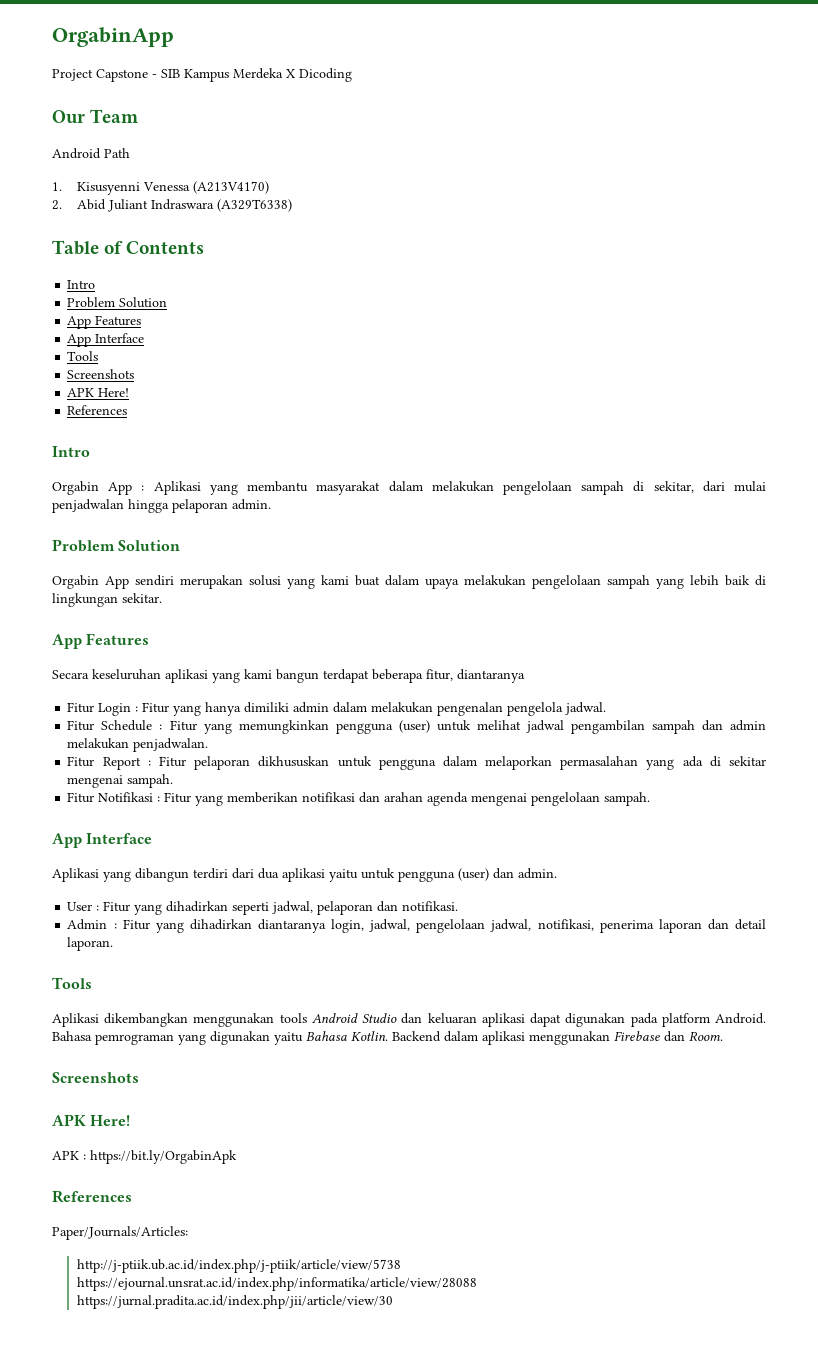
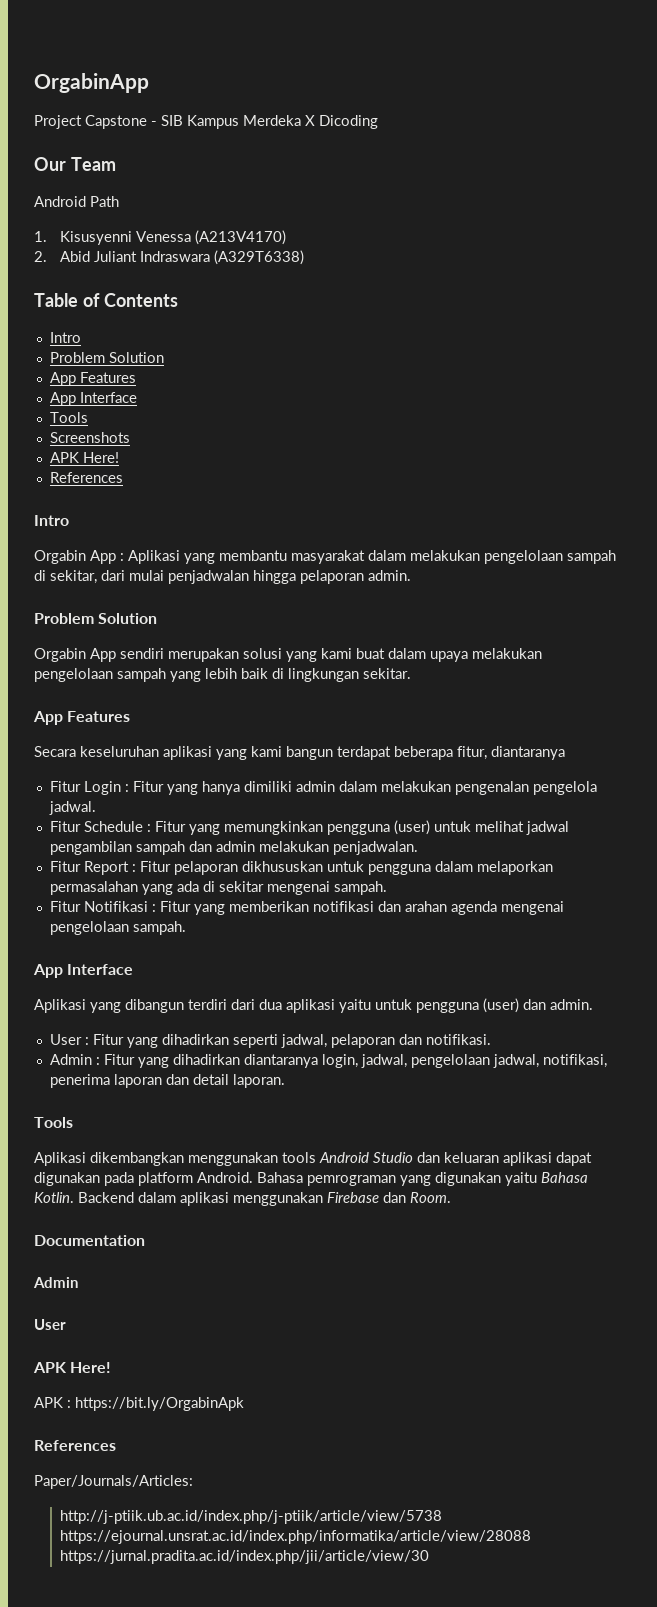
[52,1072,139,1083] Screenshots -> [34,1235,145,1246] [33,1277,78,1288] [34,1319,66,1330] Documentation // Admin // User

